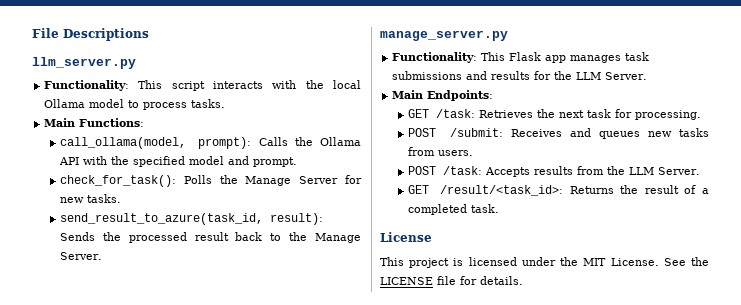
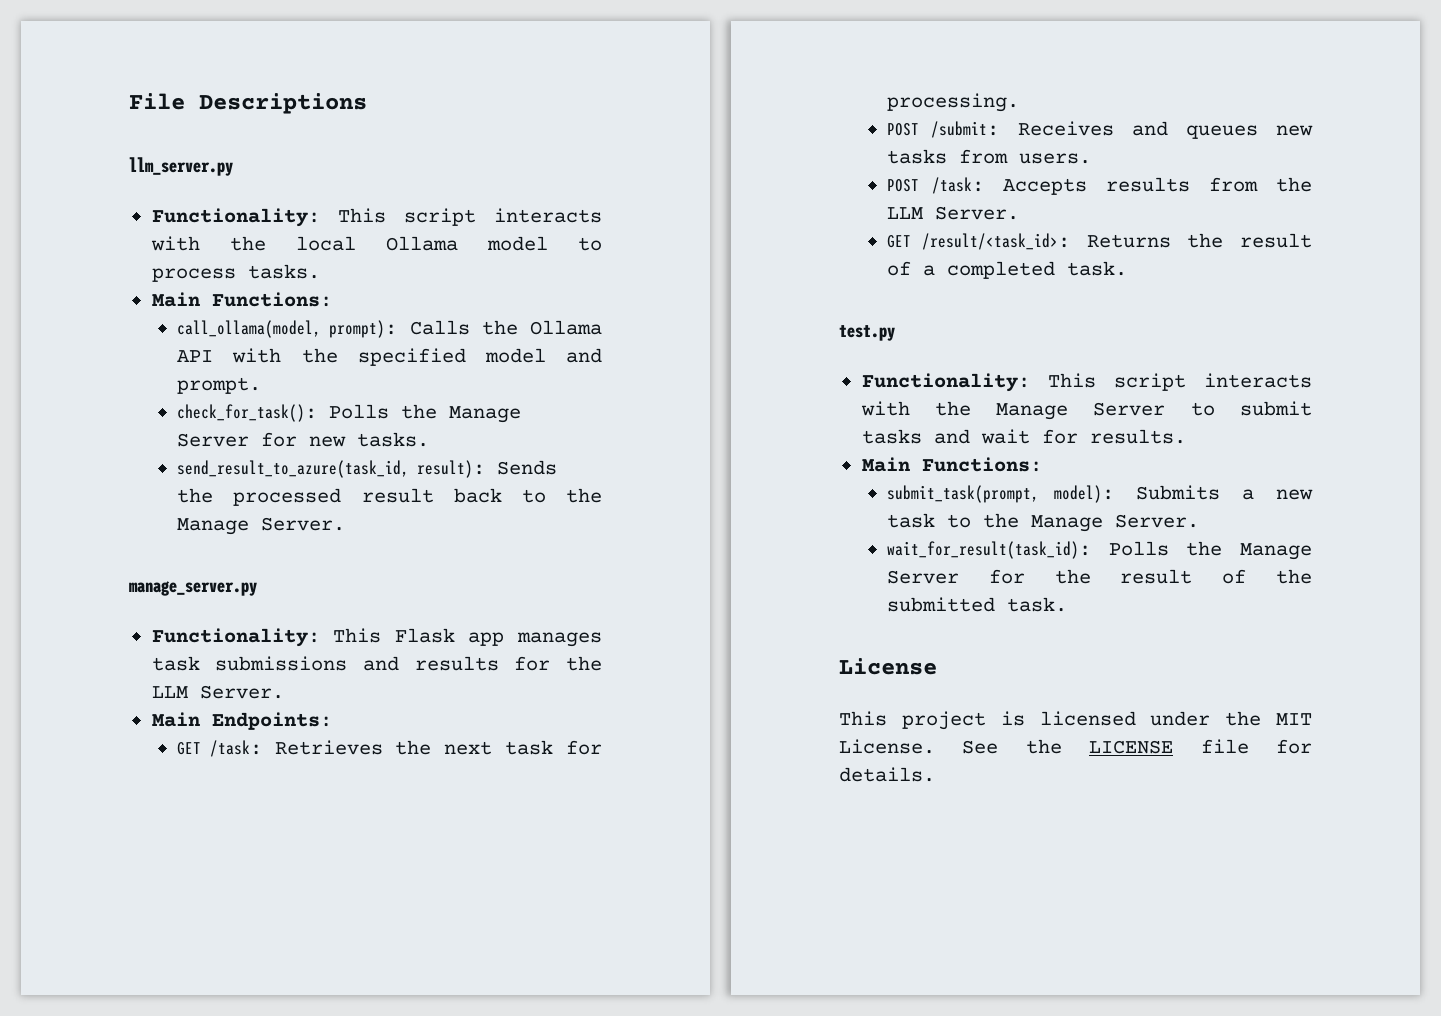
(499, 208) none -> [839,325,895,341] [861,373,1312,392] [860,401,1312,420] [861,429,1186,444] [861,457,1042,472] [887,485,1313,503] [887,513,1200,532] [887,541,1312,560] [887,569,1312,584] [887,597,1068,612] // test.py // Functionality: This script interacts with the Manage Server to submit tasks and wait for results. // Main Functions: // submit_task(prompt, model): Submits a new task to the Manage Server. // wait_for_result(task_id): Polls the Manage Server for the result of the submitted task.

